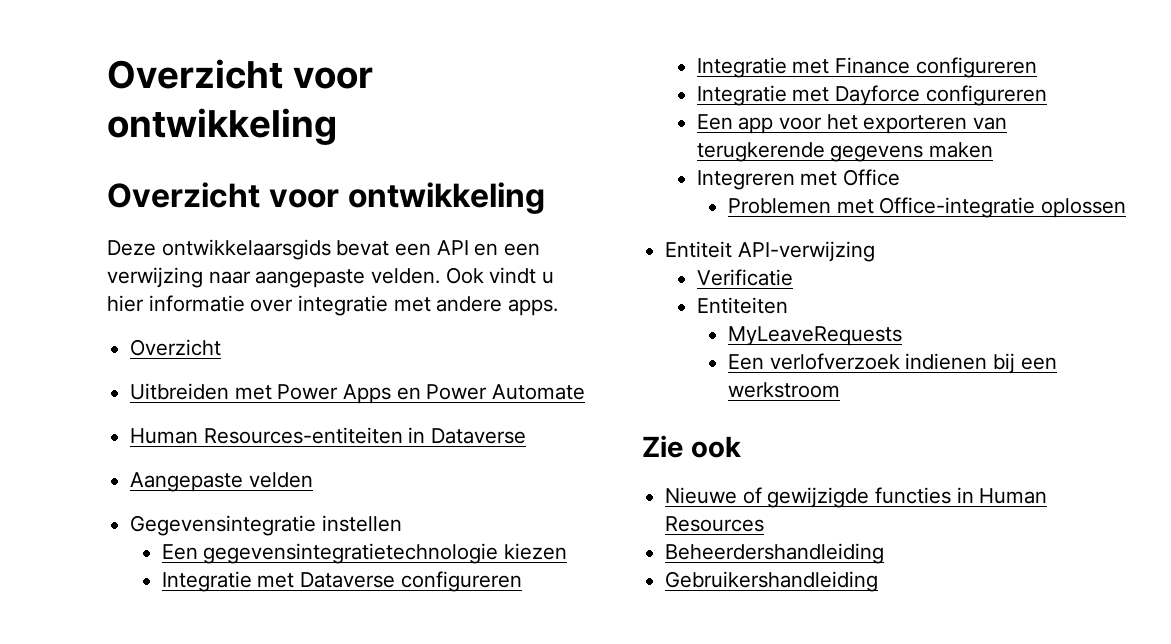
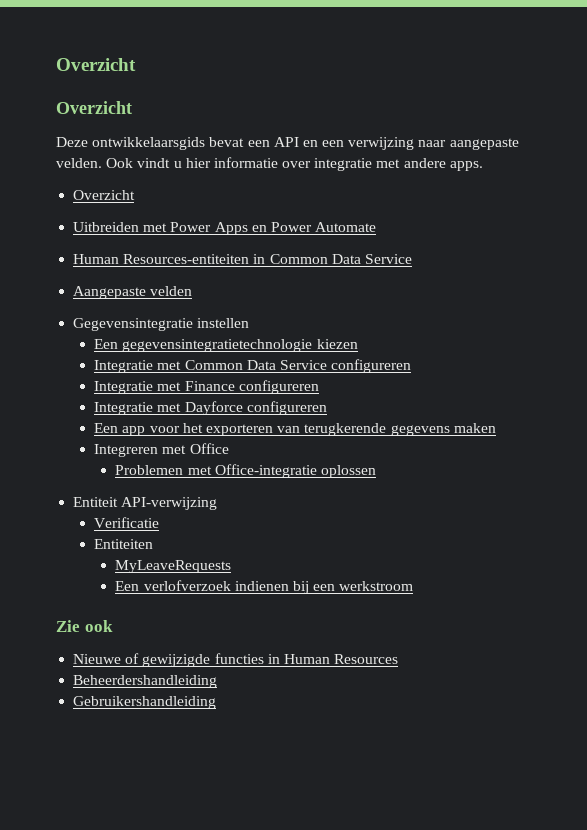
[107,59,374,89] [107,108,337,145] [107,182,545,214] Overzicht voor ontwikkeling // Overzicht voor ontwikkeling -> [56,58,136,71] [56,101,132,114] Overzicht // Overzicht
[431,428,527,444] Dataverse -> [269,254,412,264] Common Data Service
[299,572,395,588] Dataverse -> [184,360,327,370] Common Data Service

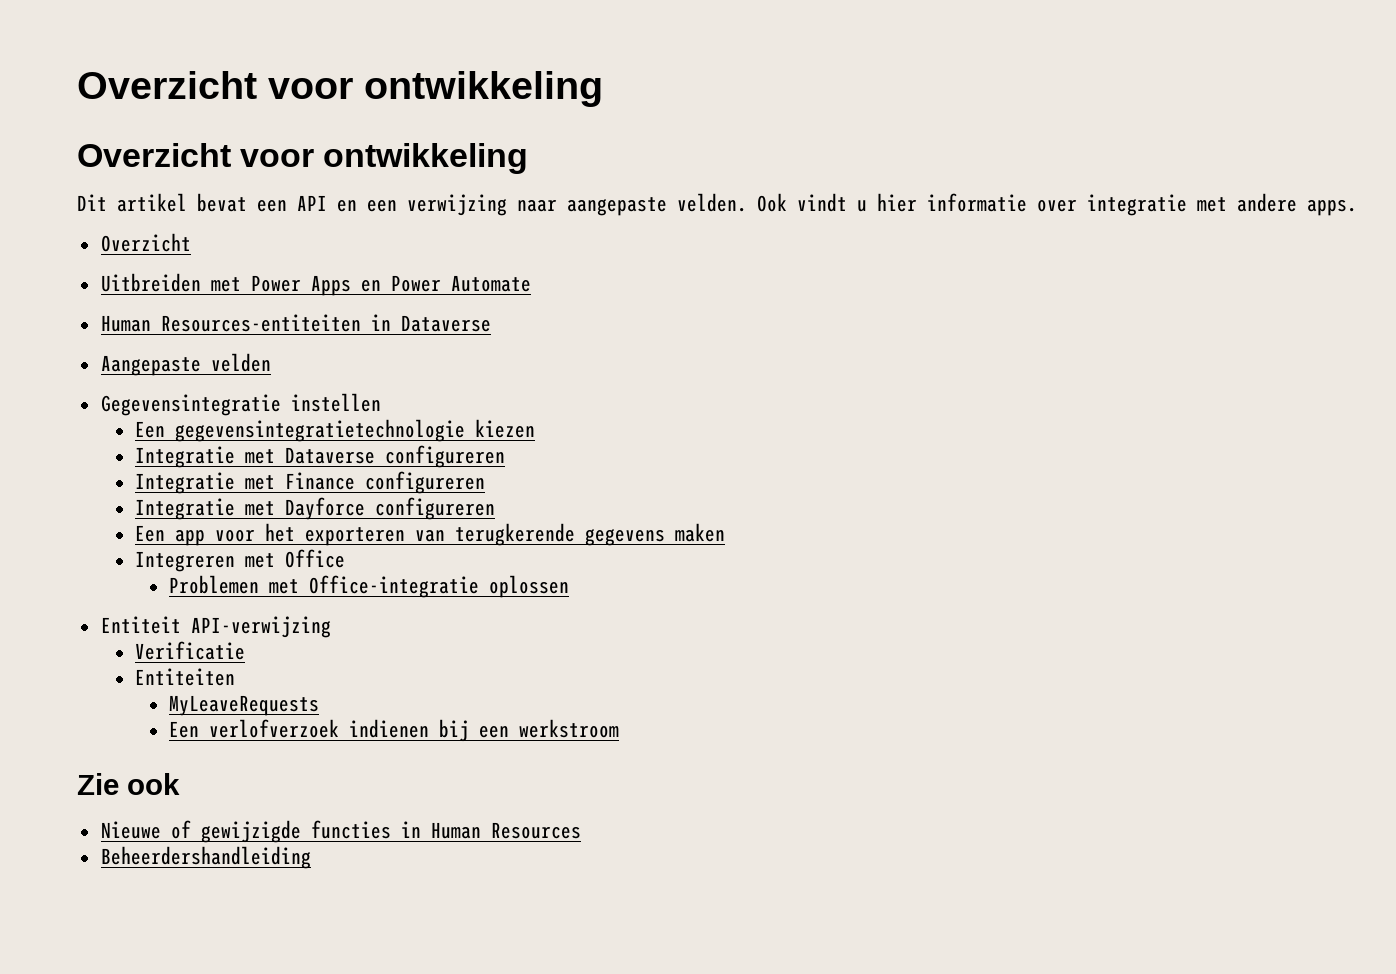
[56,58,136,71] [56,101,132,114] [56,137,206,150] Overzicht // Overzicht // Deze ontwikkelaarsgids -> [77,71,603,107] [77,143,529,174] [77,193,187,212] Overzicht voor ontwikkeling // Overzicht voor ontwikkeling // Dit artikel
[269,254,412,264] Common Data Service -> [400,315,491,332] Dataverse
[184,360,327,370] Common Data Service -> [285,447,376,464] Dataverse
[73,696,217,709] // Gebruikershandleiding -> (311, 857) none

